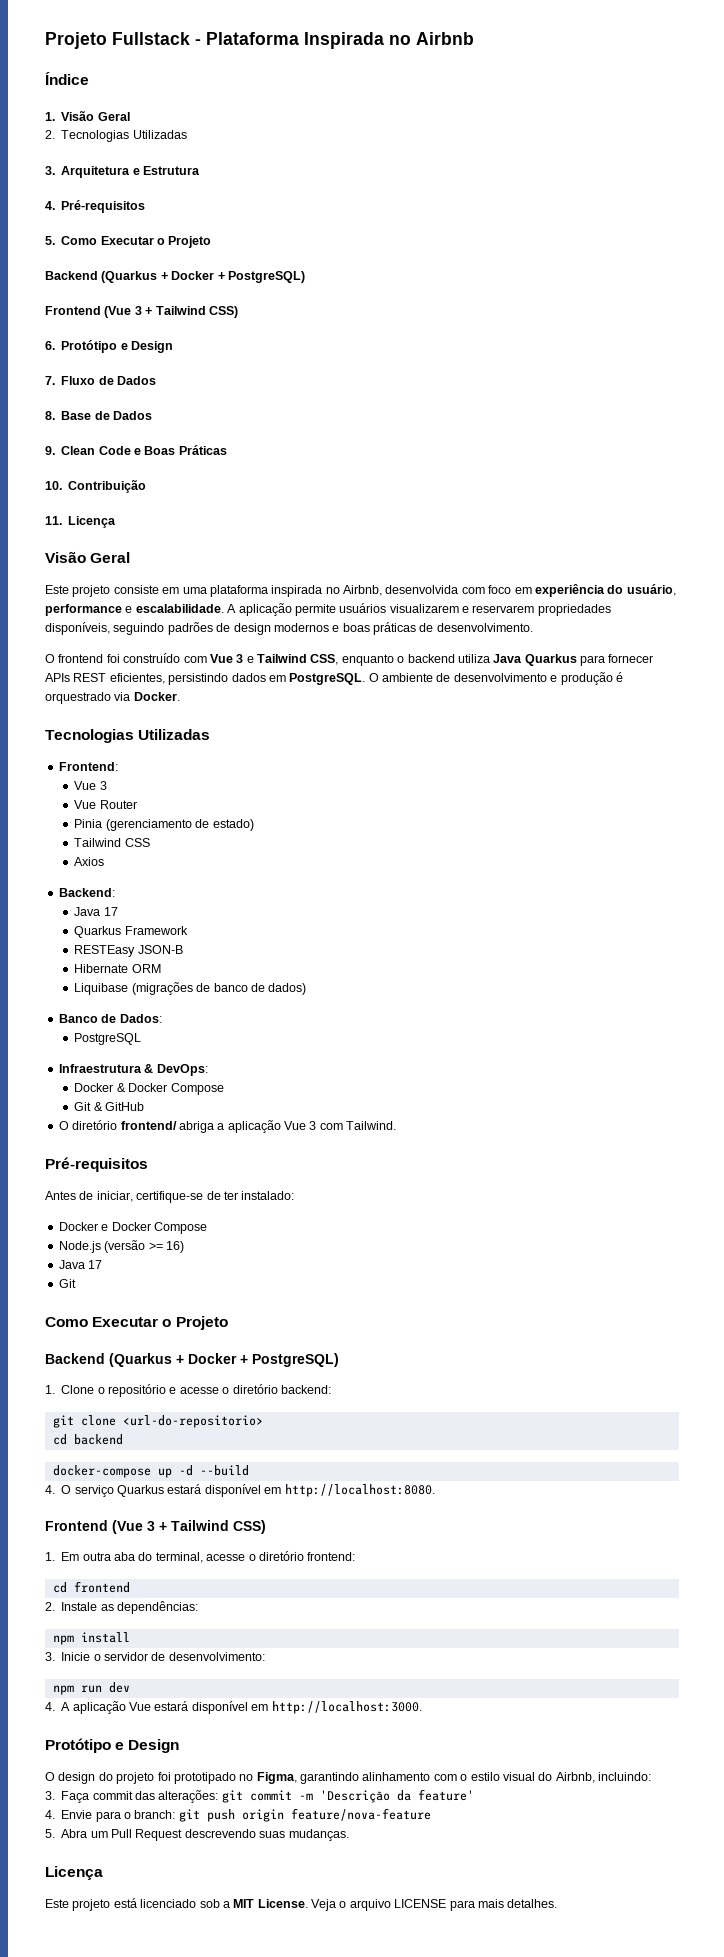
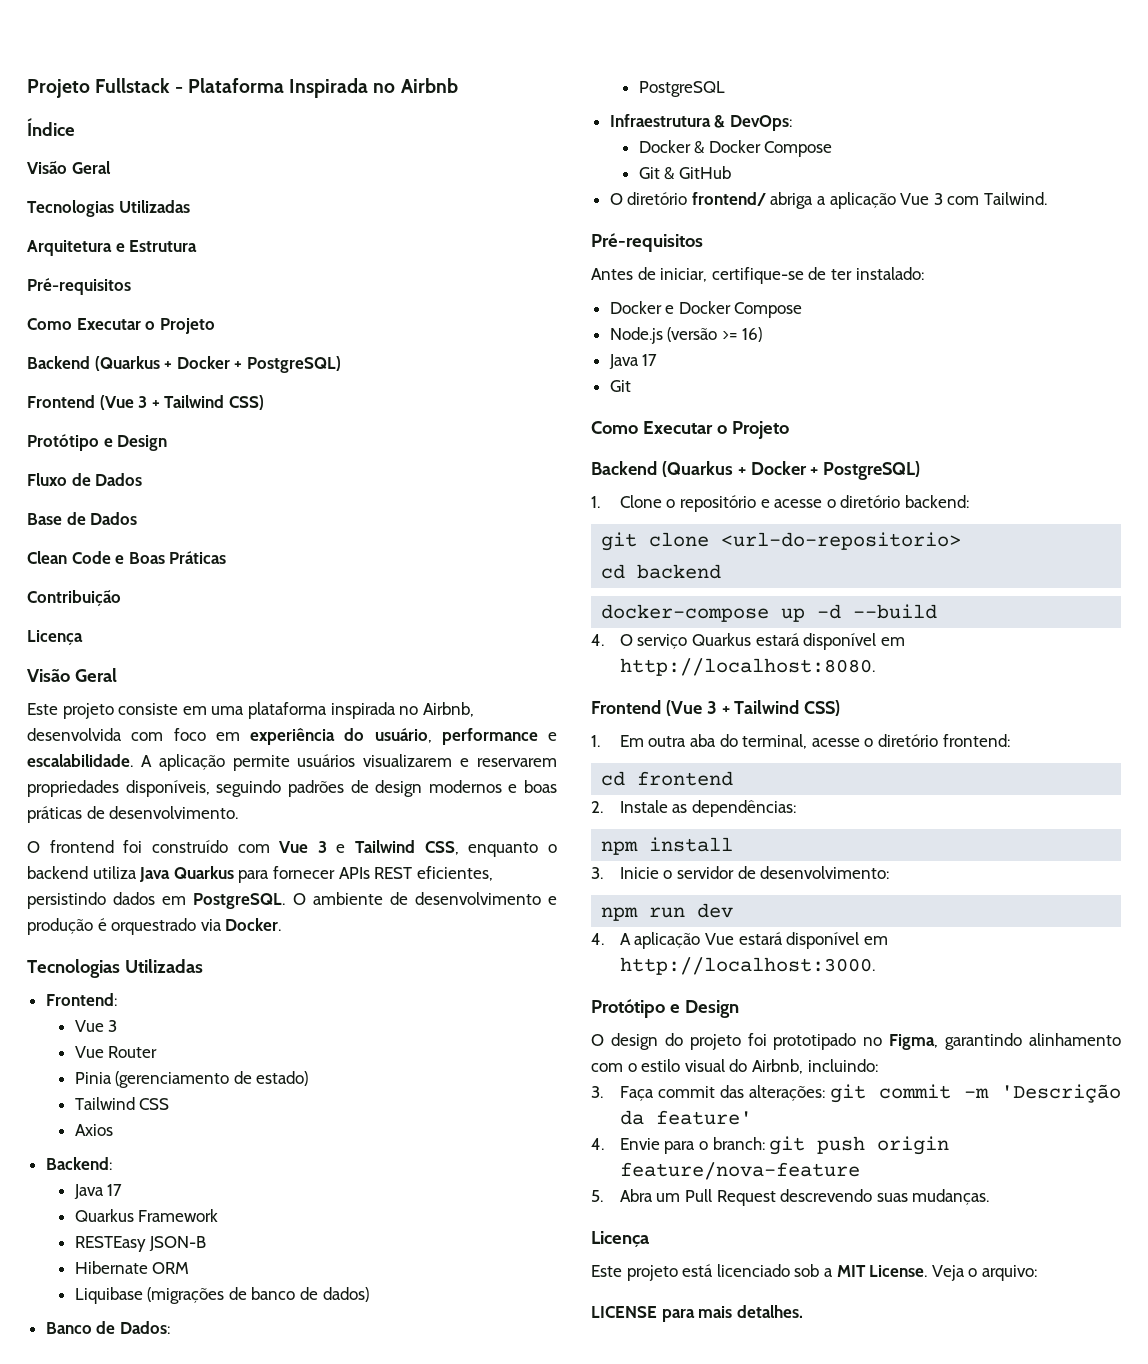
[45,111,130,121] [45,130,187,142] [45,166,55,175] 1. Visão Geral // 2. Tecnologias Utilizadas // 3. -> [27,161,111,174] [27,200,190,217] Visão Geral // Tecnologias Utilizadas //
[45,200,146,213] [45,236,55,245] 4. Pré-requisitos // 5. -> [27,278,131,295] Pré-requisitos //
[45,340,173,353] [45,376,55,385] 6. Protótipo e Design // 7. -> [27,434,168,451] Protótipo e Design //
[45,411,55,420] 8. -> (143, 479) none
[45,446,55,455] 9. -> (138, 518) none
[45,481,62,490] 10. -> (227, 557) none
[45,516,62,525] 11. -> (121, 598) none
[349,1899,391,1911] arquivo -> [981,1265,1037,1281] arquivo: //

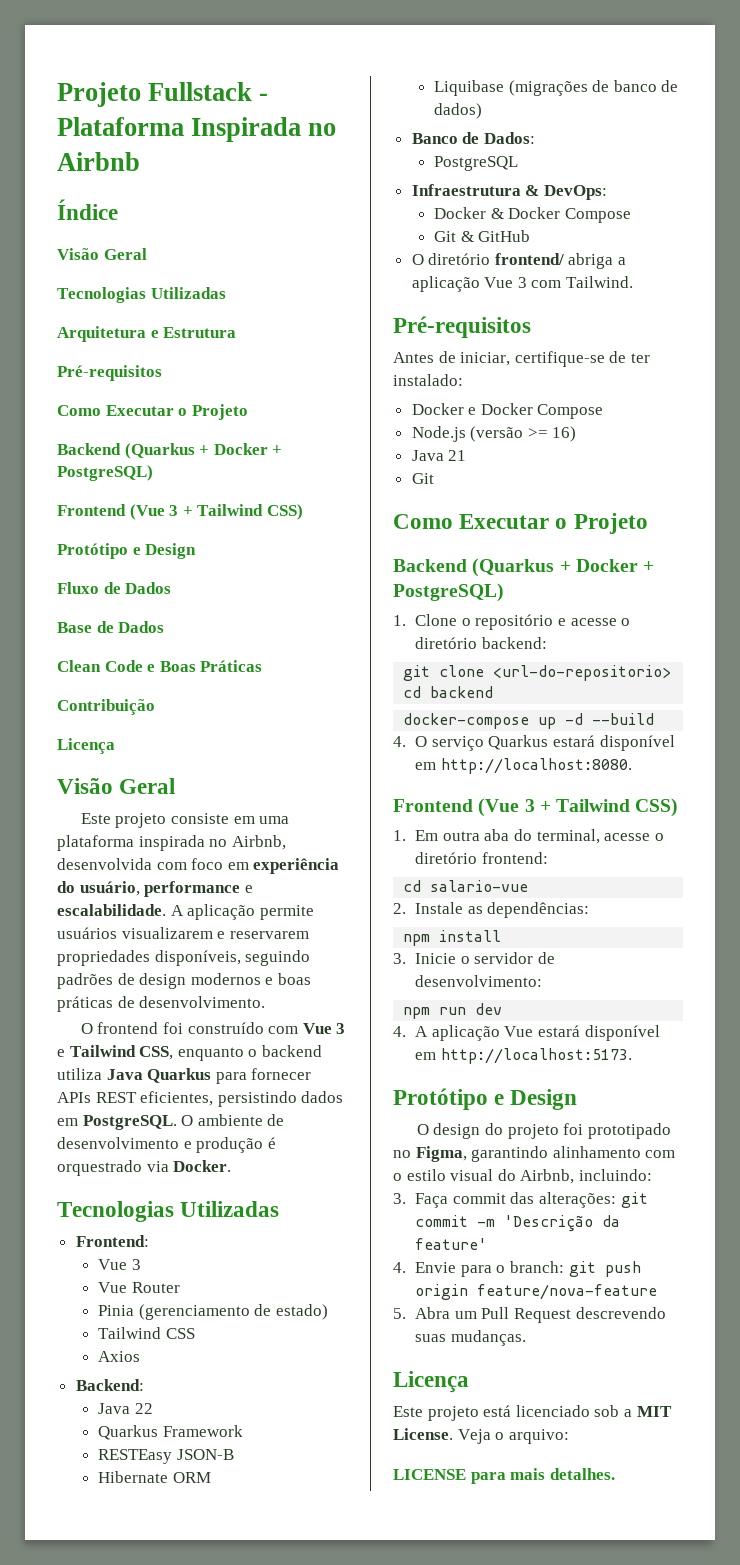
[107,1184,123,1196] 17 -> [134,1403,153,1414] 22
[642,354,658,366] 17 -> [448,450,467,461] 21
[637,771,734,786] frontend -> [430,880,529,892] salario-vue
[619,957,875,975] http://localhost:3000. -> [440,1048,632,1064] http://localhost:5173.

